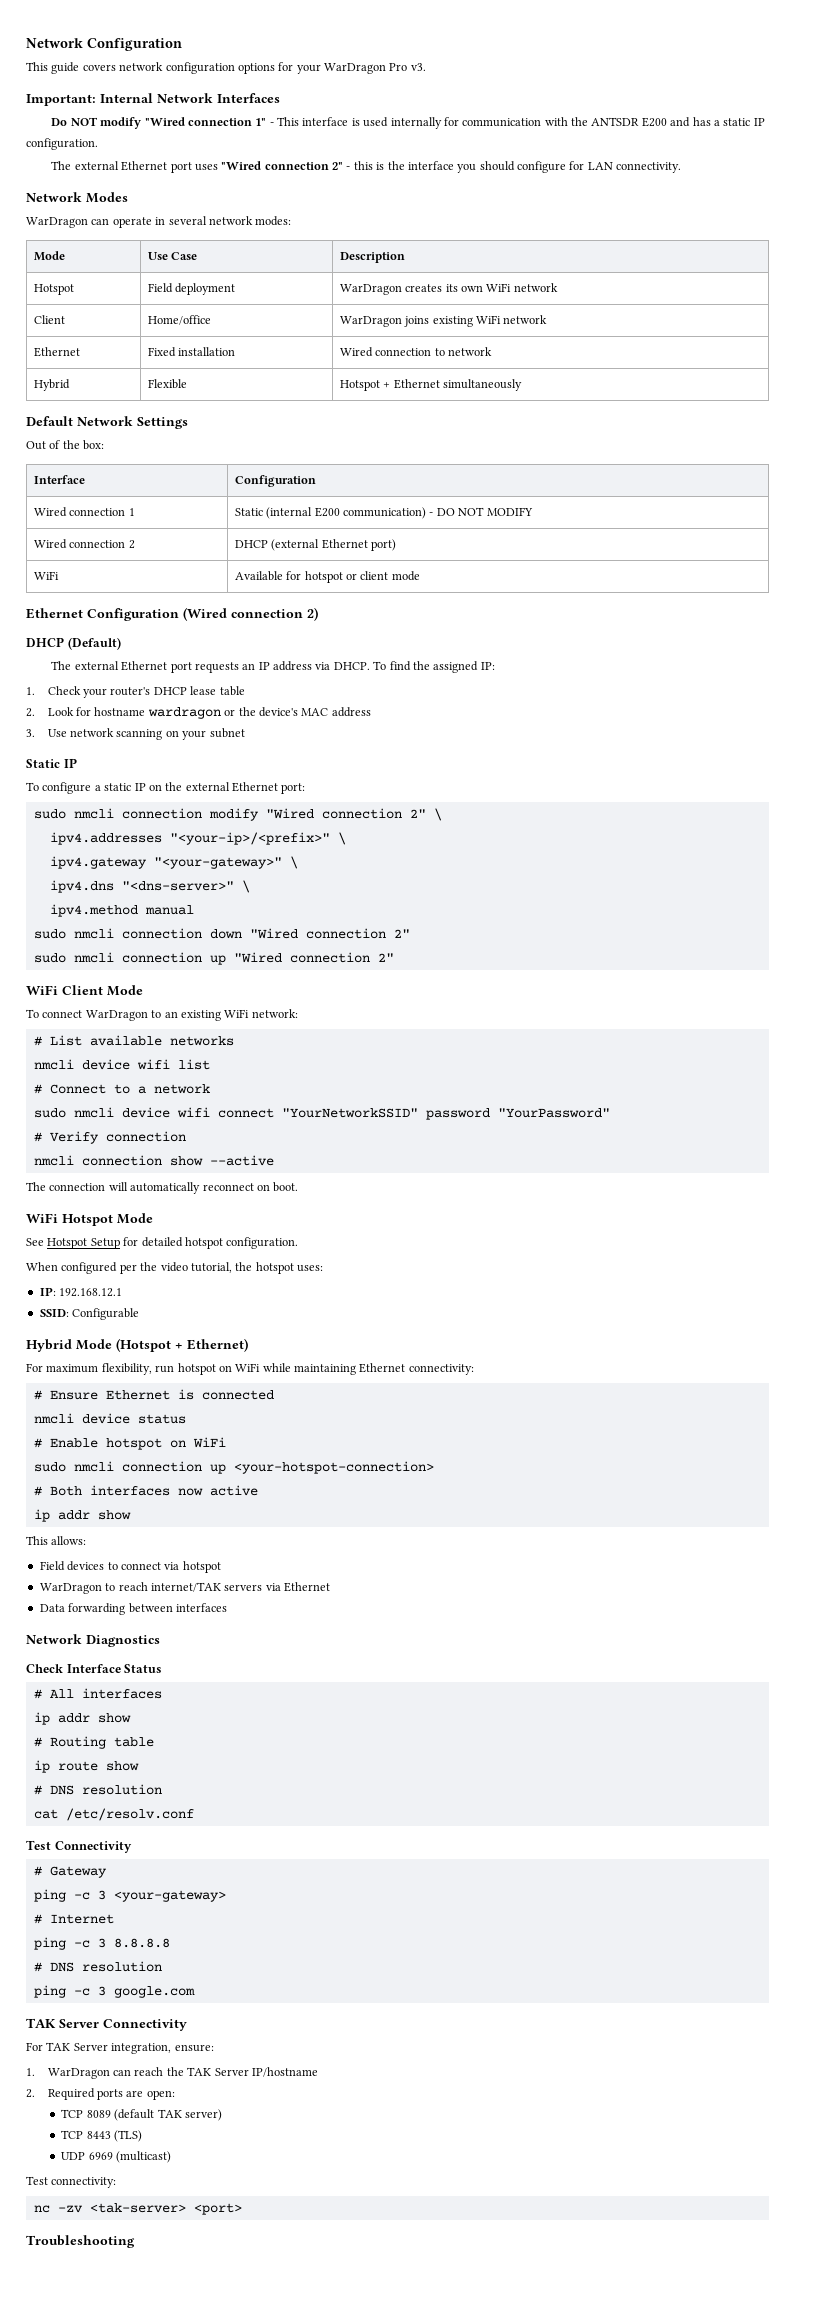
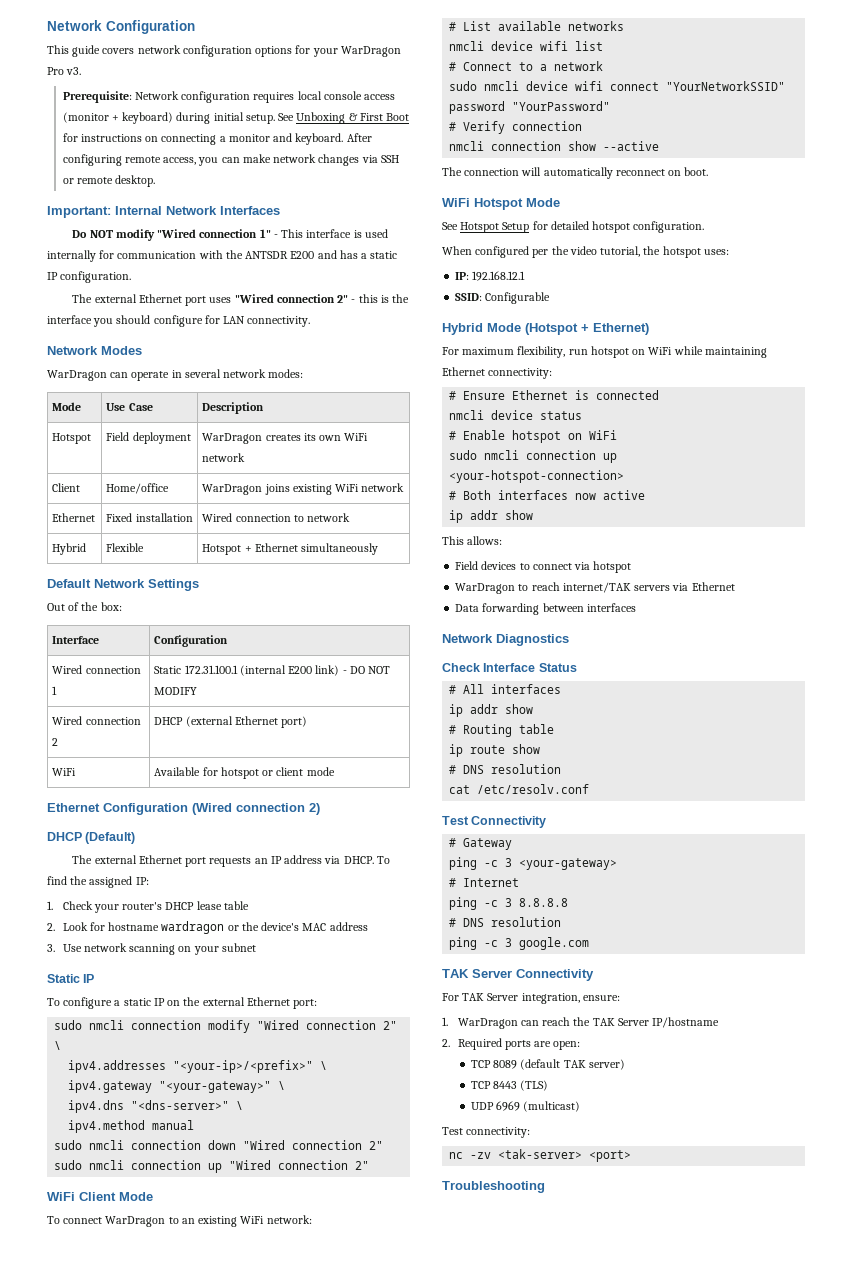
(426, 67) none -> [62,91,396,103] [62,112,410,124] [62,133,372,145] [62,154,399,166] [62,175,156,187] // Prerequisite: Network configuration requires local console access (monitor + keyboard) during initial setup. See Unboxing & First Boot for instructions on connecting a monitor and keyboard. After configuring remote access, you can make network changes via SSH or remote desktop.
(263, 512) none -> [184,665,238,674] 172.31.100.1
[343,507,427,519] communication) -> [315,665,340,676] link)

